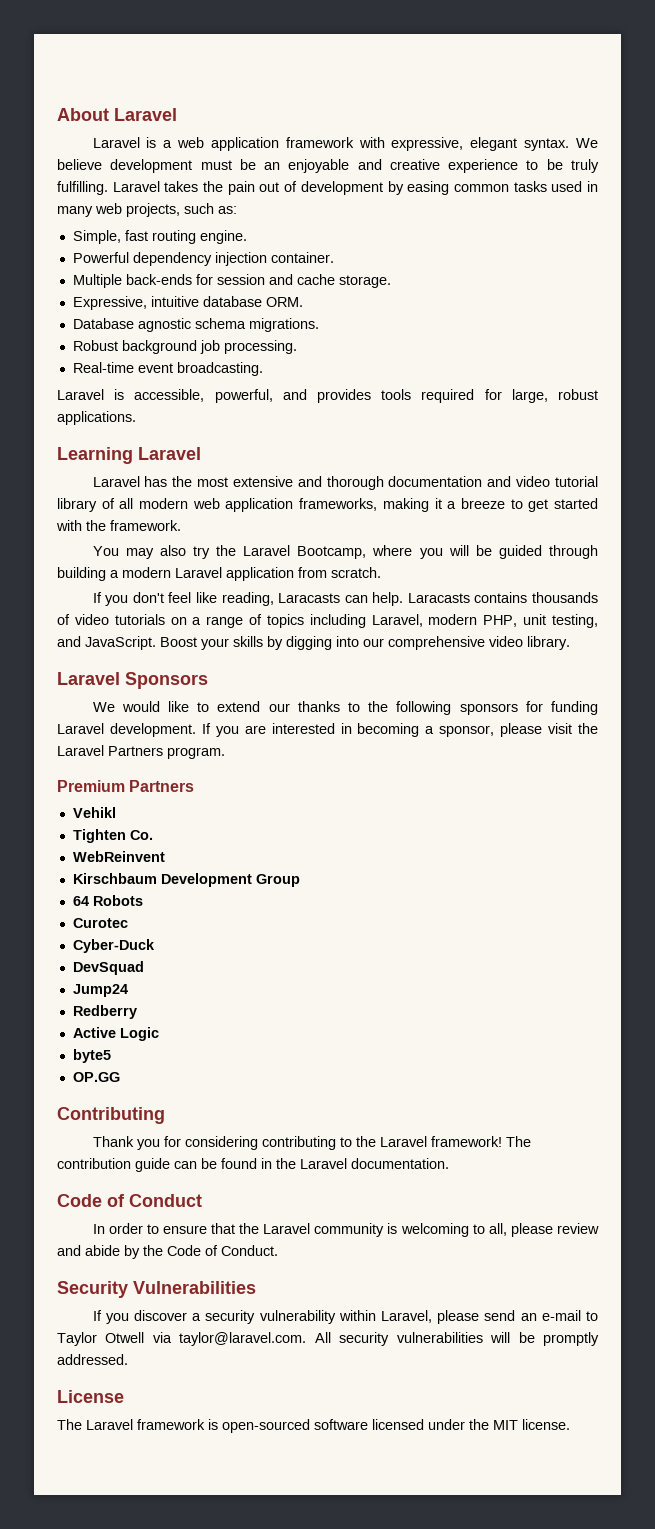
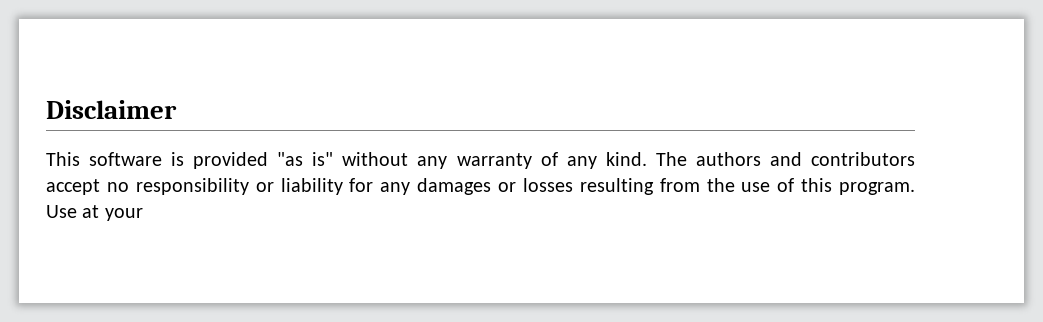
[57,108,177,121] [92,137,598,151] [57,159,599,173] [57,181,598,195] [57,203,237,217] [72,230,247,244] [72,252,334,266] [72,274,391,288] [72,296,303,310] [72,318,319,332] [72,340,297,354] [72,362,263,376] [57,389,598,403] [57,411,136,425] [57,447,201,464] [92,476,598,490] [57,498,598,512] [56,520,181,531] [92,545,598,559] [57,567,381,581] [92,592,598,606] [57,614,598,628] [57,636,570,650] [57,672,208,689] [92,701,599,715] [57,723,598,737] [57,745,225,759] [57,780,195,792] [72,807,116,818] [72,829,153,843] [72,851,165,862] [72,873,300,887] [72,895,143,906] [72,918,128,928] [72,939,155,953] [72,961,144,975] [72,984,128,997] [72,1005,137,1019] [72,1027,159,1041] [72,1049,111,1063] [72,1072,120,1082] [57,1107,165,1124] [92,1136,531,1150] [57,1158,449,1172] [57,1194,202,1207] [92,1223,599,1237] [57,1245,278,1259] [57,1281,256,1298] [92,1310,599,1324] [57,1332,599,1346] [57,1354,128,1365] [57,1390,124,1403] [57,1419,570,1433] About Laravel // Laravel is a web application framework with expressive, elegant syntax. We believe development must be an enjoyable and creative experience to be truly fulfilling. Laravel takes the pain out of development by easing common tasks used in many web projects, such as: // Simple, fast routing engine. // Powerful dependency injection container. // Multiple back-ends for session and cache storage. // Expressive, intuitive database ORM. // Database agnostic schema migrations. // Robust background job processing. // Real-time event broadcasting. // Laravel is accessible, powerful, and provides tools required for large, robust applications. // Learning Laravel // Laravel has the most extensive and thorough documentation and video tutorial library of all modern web application frameworks, making it a breeze to get started with the framework. // You may also try the Laravel Bootcamp, where you will be guided through building a modern Laravel application from scratch. // If you don't feel like reading, Laracasts can help. Laracasts contains thousands of video tutorials on a range of topics including Laravel, modern PHP, unit testing, and JavaScript. Boost your skills by digging into our comprehensive video library. // Laravel Sponsors // We would like to extend our thanks to the following sponsors for funding Laravel development. If you are interested in becoming a sponsor, please visit the Laravel Partners program. // Premium Partners // Vehikl // Tighten Co. // WebReinvent // Kirschbaum Development Group // 64 Robots // Curotec // Cyber-Duck // DevSquad // Jump24 // Redberry // Active Logic // byte5 // OP.GG // Contributing // Thank you for considering contributing to the Laravel framework! The contribution guide can be found in the Laravel documentation. // Code of Conduct // In order to ensure that the Laravel community is welcoming to all, please review and abide by the Code of Conduct. // Security Vulnerabilities // If you discover a security vulnerability within Laravel, please send an e-mail to Taylor Otwell via taylor@laravel.com. All security vulnerabilities will be promptly addressed. // License // The Laravel framework is open-sourced software licensed under the MIT license. -> [46,100,177,119] [46,152,916,169] [46,178,915,195] [46,205,143,221] Disclaimer // This software is provided "as is" without any warranty of any kind. The authors and contributors accept no responsibility or liability for any damages or losses resulting from the use of this program. Use at your

